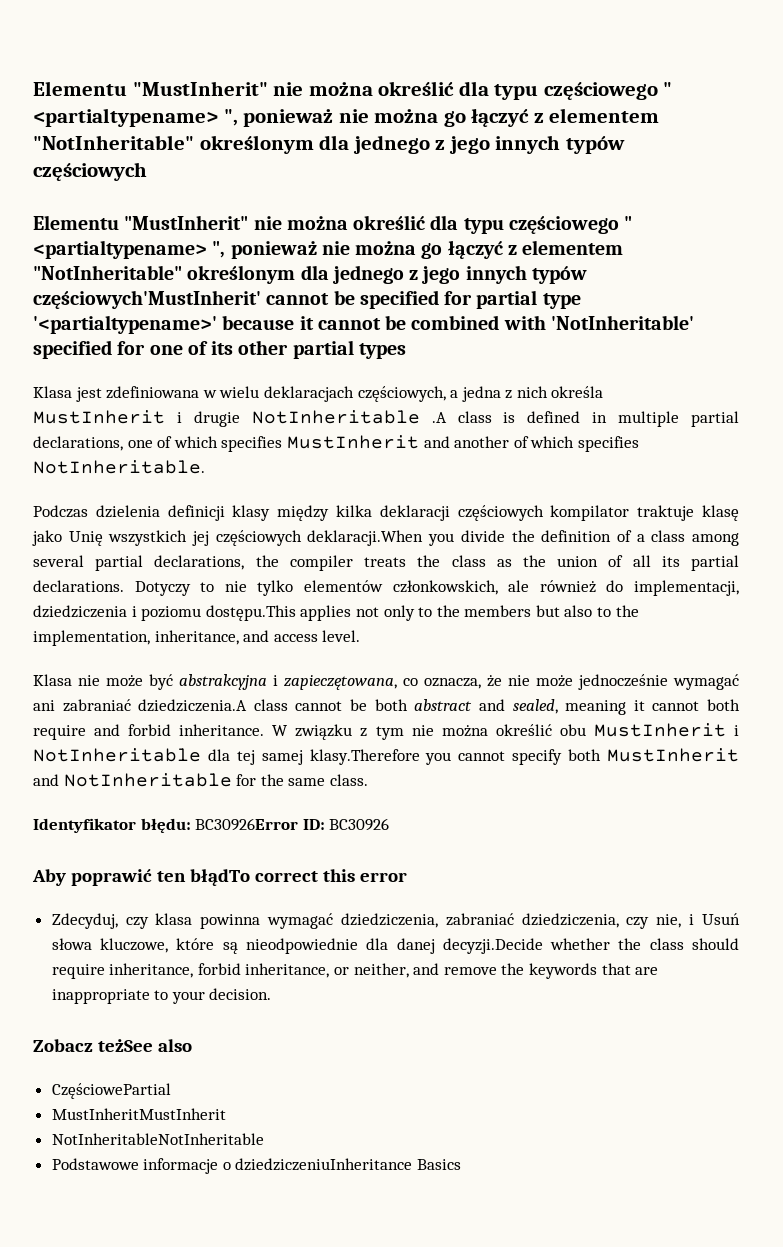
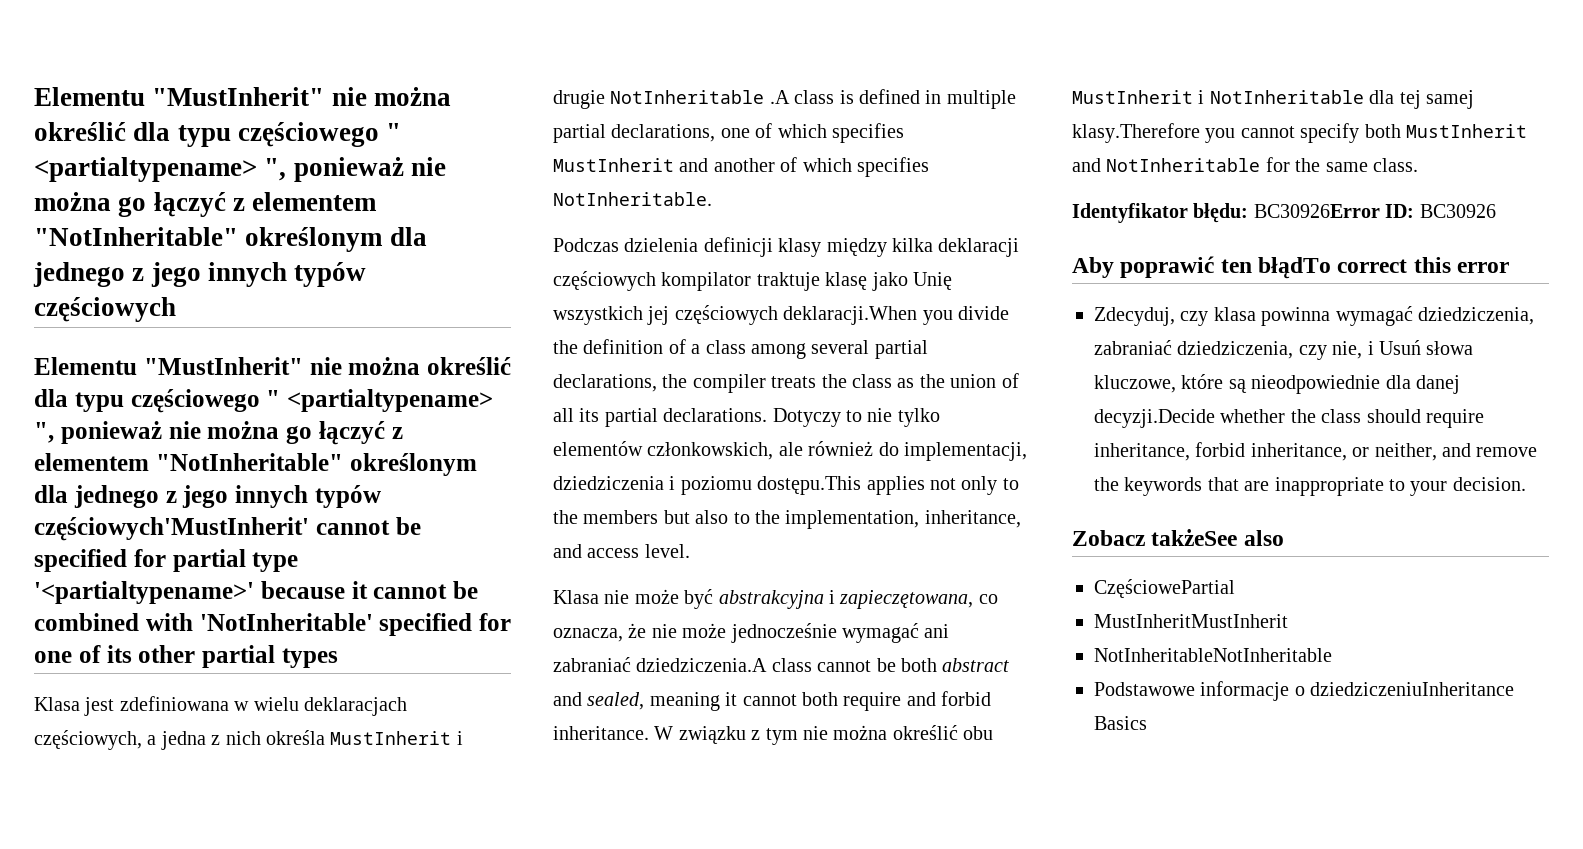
[97,1039,153,1052] teżSee -> [1151,529,1238,546] takżeSee

